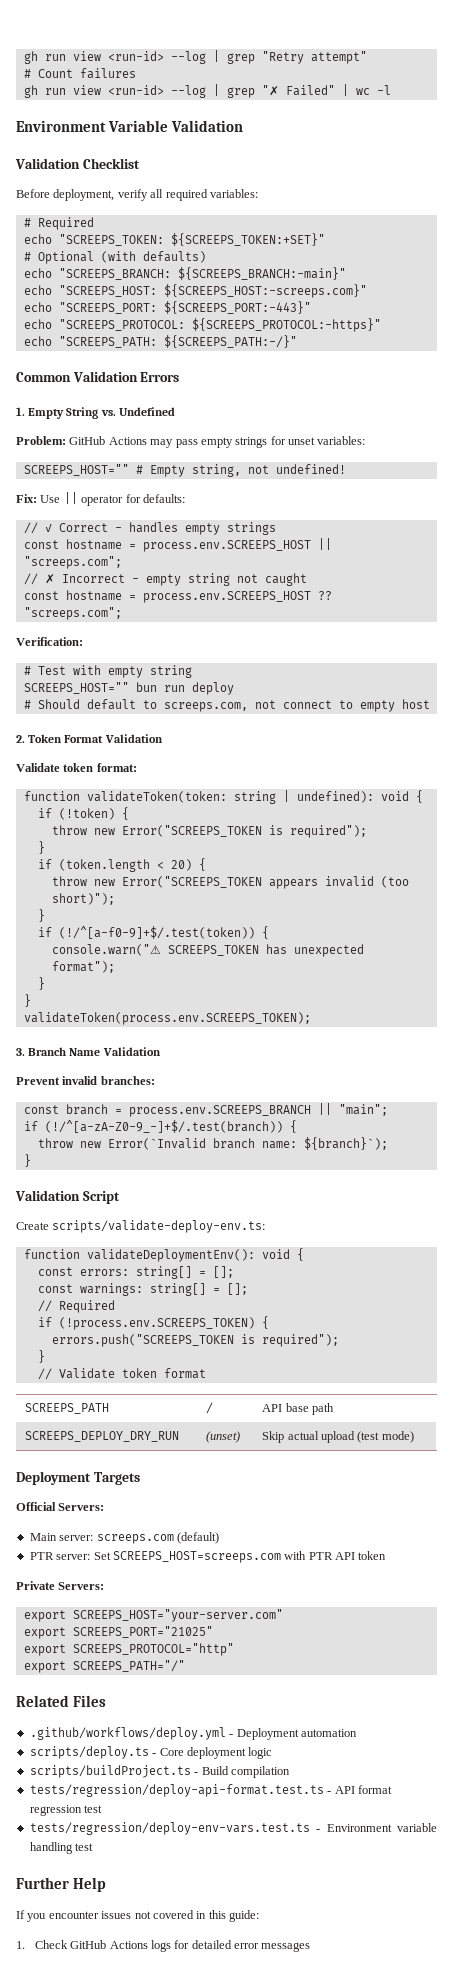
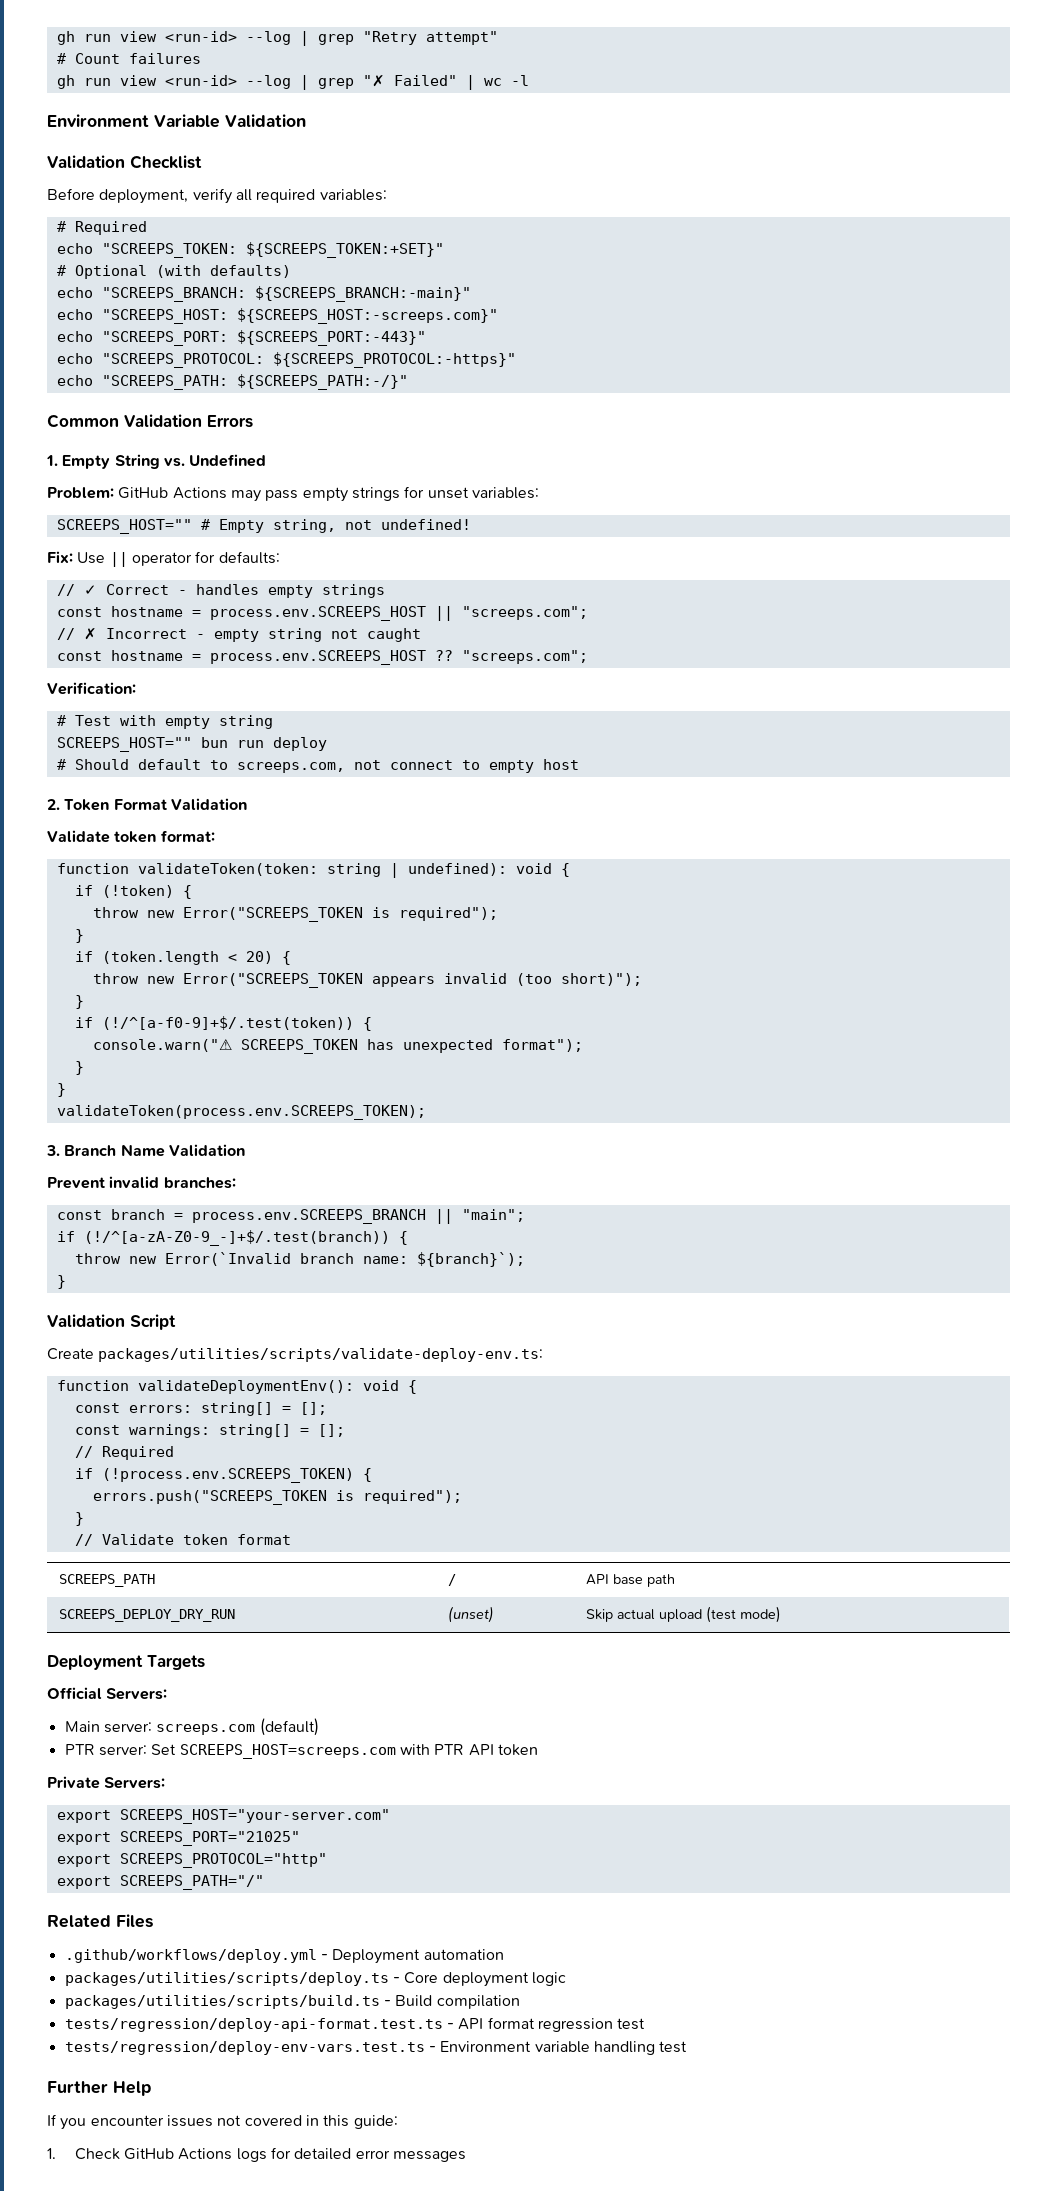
[52,1220,266,1233] scripts/validate-deploy-env.ts: -> [98,1348,544,1362] packages/utilities/scripts/validate-deploy-env.ts:
[29,1746,149,1759] scripts/deploy.ts -> [64,1972,389,1986] packages/utilities/scripts/deploy.ts
[29,1765,191,1778] scripts/buildProject.ts -> [64,1995,380,2009] packages/utilities/scripts/build.ts

